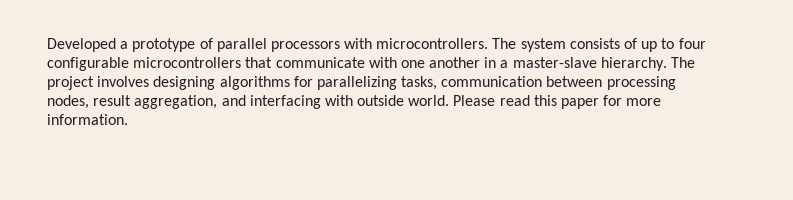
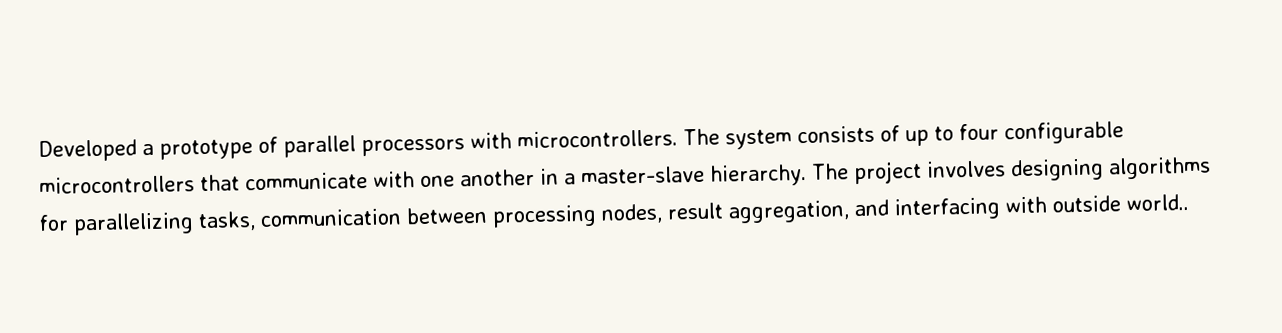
[408,95,662,109] [47,114,128,125] world. Please read this paper for more information. -> [1126,193,1189,212] world..

